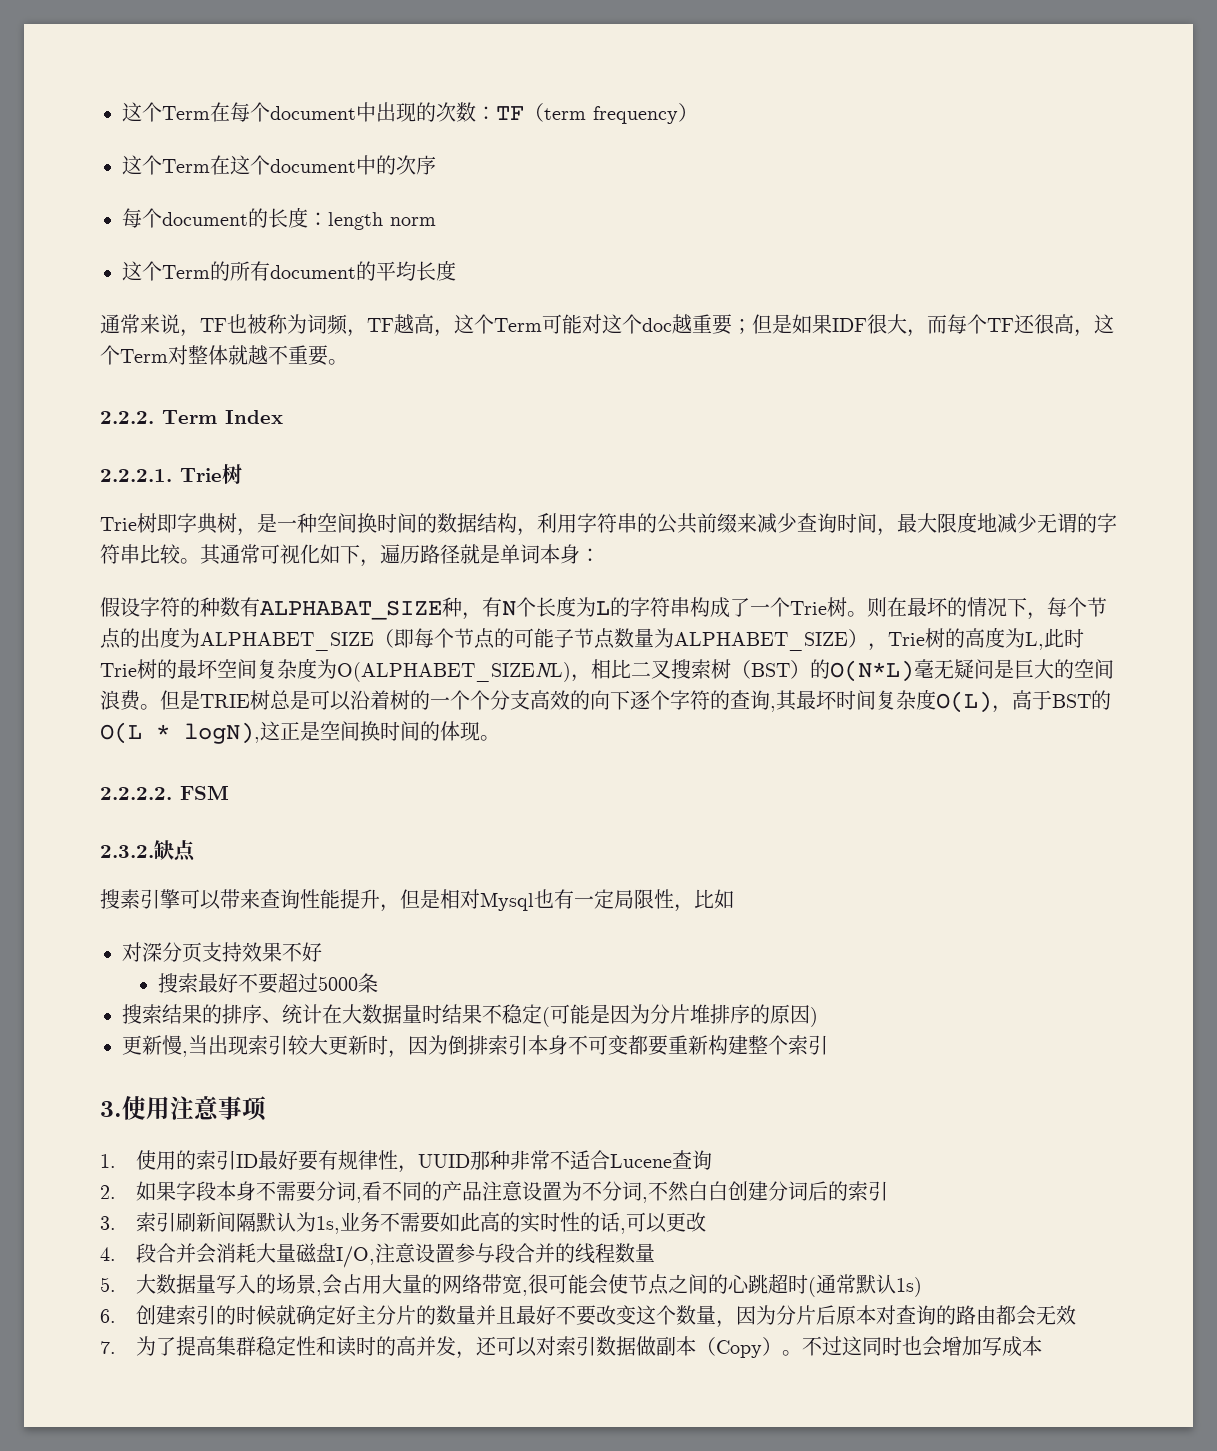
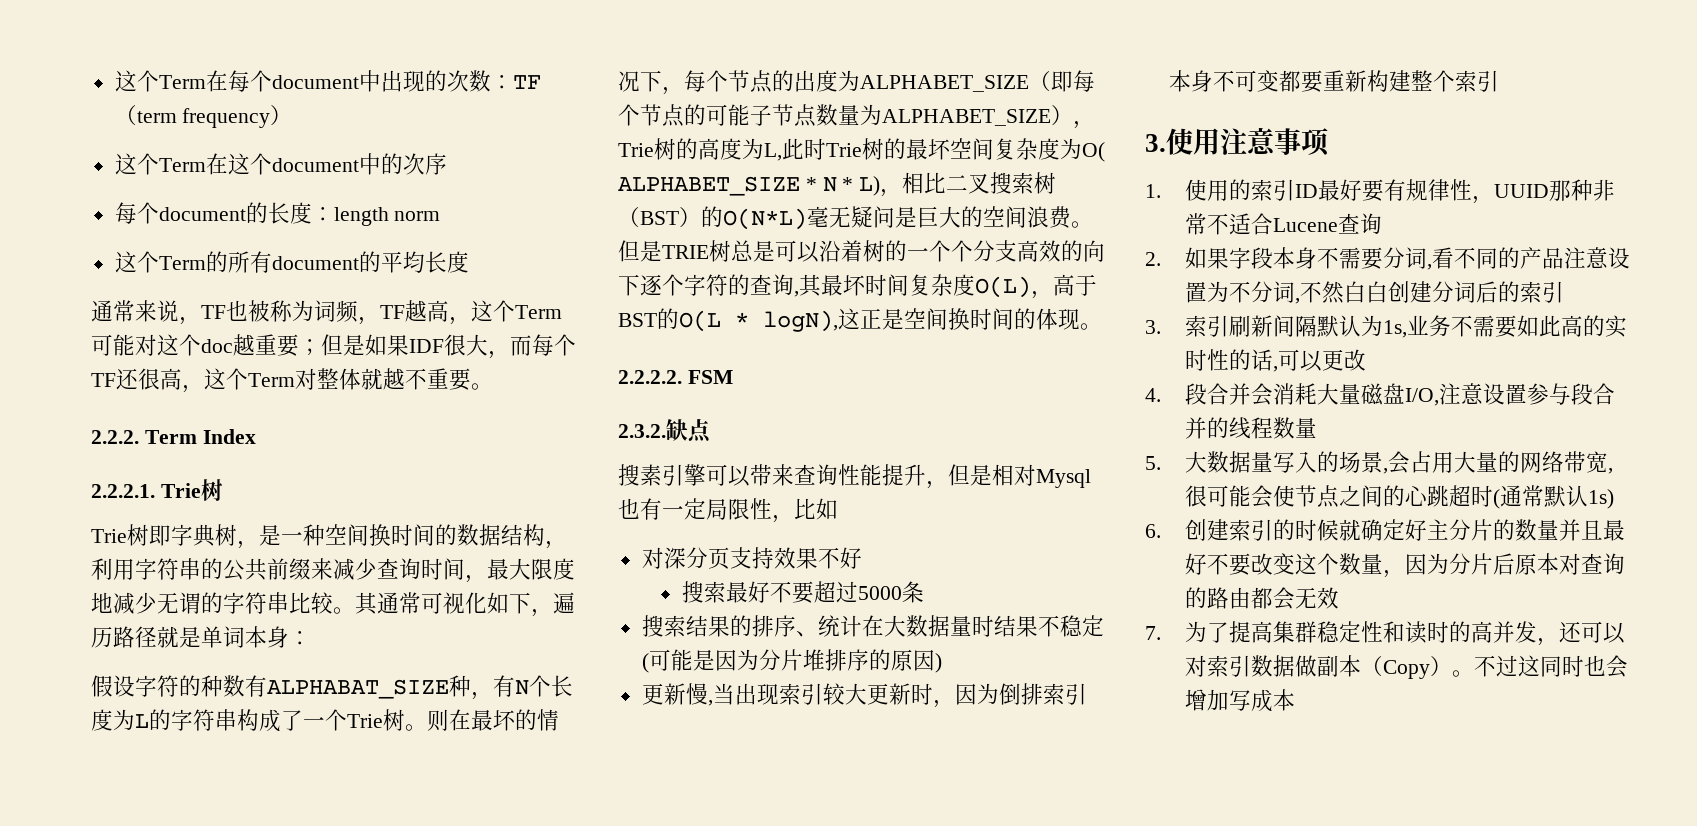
[337,662,571,682] O(ALPHABET_SIZENL) -> [1082,142,1105,162] [618,176,881,196] O( ALPHABET_SIZE * N * L)

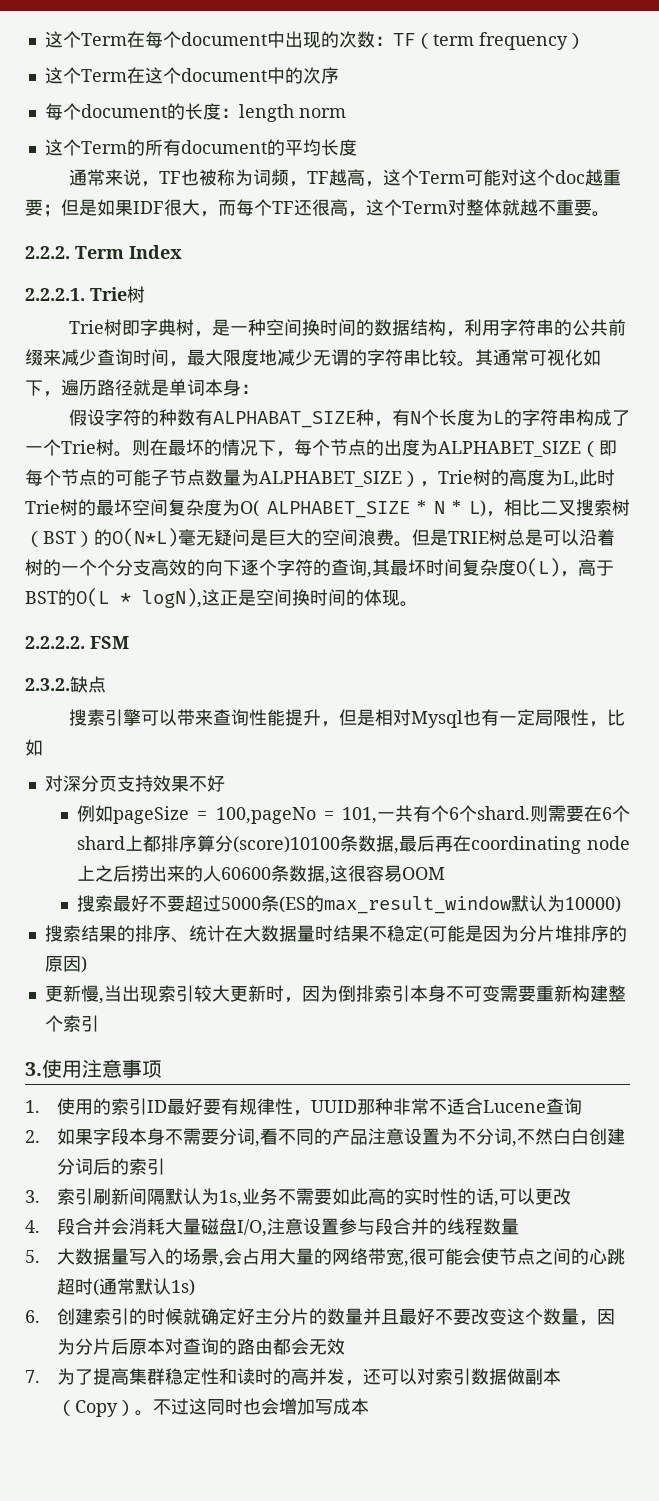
(862, 558) none -> [77,805,630,824] [77,835,630,854] [77,865,446,884] // 例如pageSize = 100,pageNo = 101,一共有个6个shard.则需要在6个shard上都排序算分(score)10100条数据,最后再在coordinating node上之后捞出来的人60600条数据,这很容易OOM
(924, 592) none -> [279,895,622,914] (ES的max_result_window默认为10000)
[1278,70,1301,92] 都 -> [499,985,518,1002] 需

